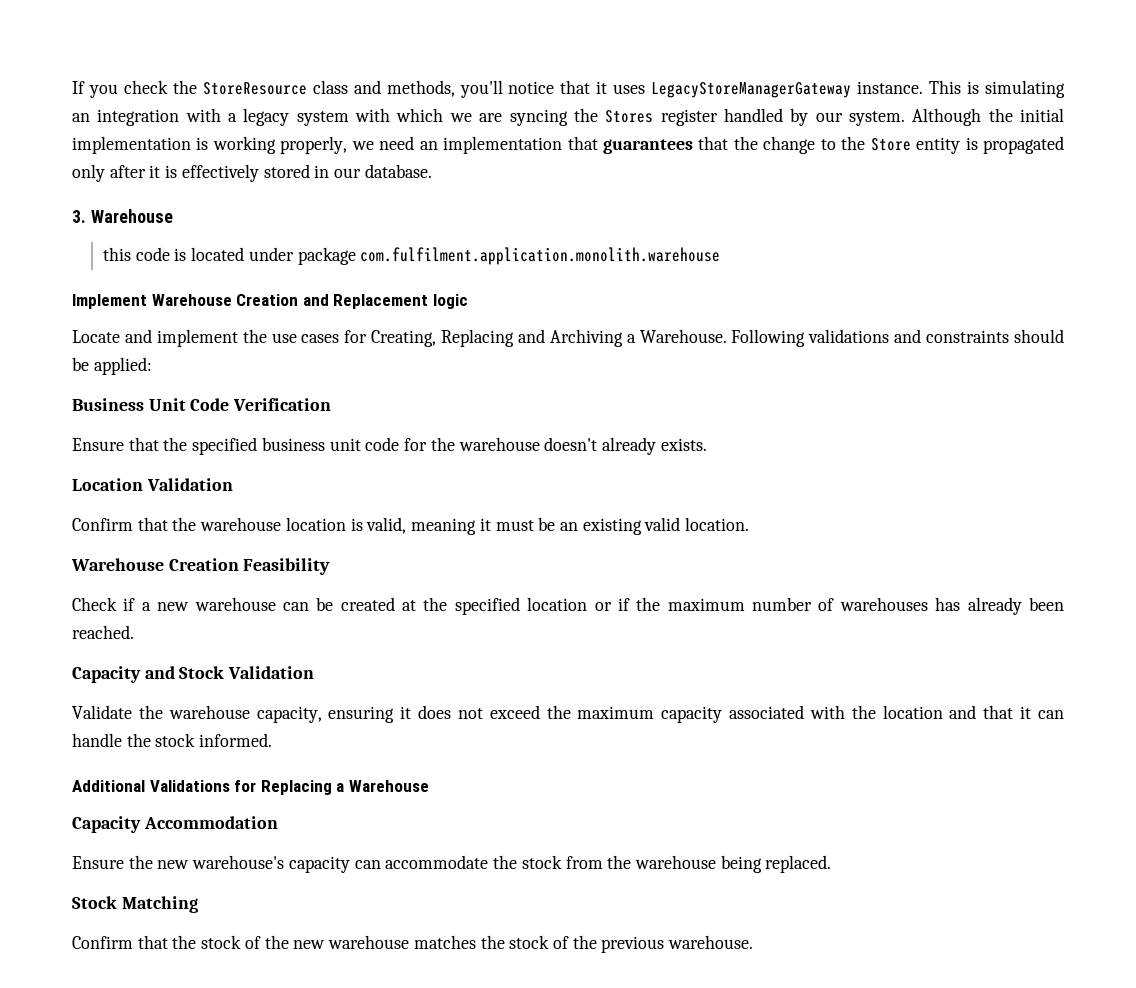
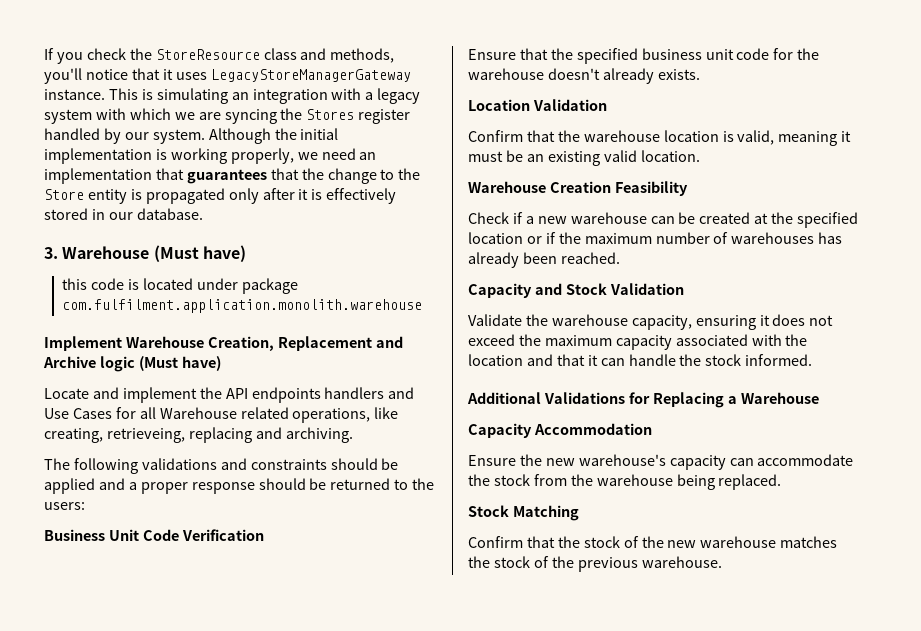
(173, 216) none -> [153,245,246,262] (Must have)
[236,294,429,309] Creation and Replacement -> [207,336,403,351] [43,356,96,368] Creation, Replacement and Archive
(468, 301) none -> [138,356,221,371] (Must have)
[271,329,806,347] use cases for Creating, Replacing and Archiving a Warehouse. Following -> [225,387,415,403] [44,407,399,423] [44,427,353,443] [44,458,138,474] API endpoints handlers and Use Cases for all Warehouse related operations, like creating, retrieveing, replacing and archiving. // The following
[93,357,152,375] applied: -> [44,478,435,494] [44,502,85,510] applied and a proper response should be returned to the users:

